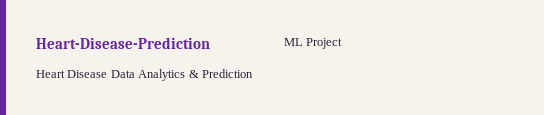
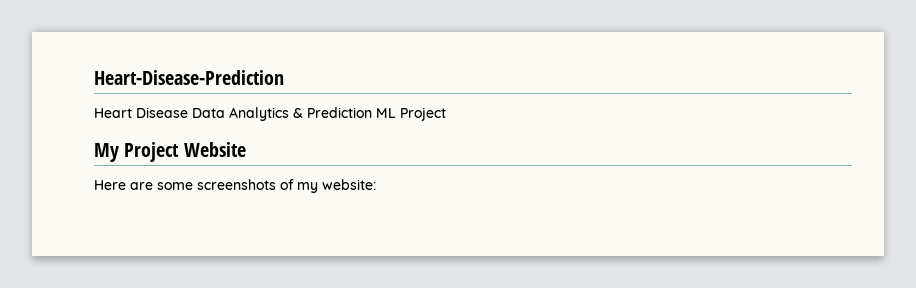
(343, 43) none -> [94,142,246,162] [94,179,376,193] // My Project Website // Here are some screenshots of my website:

